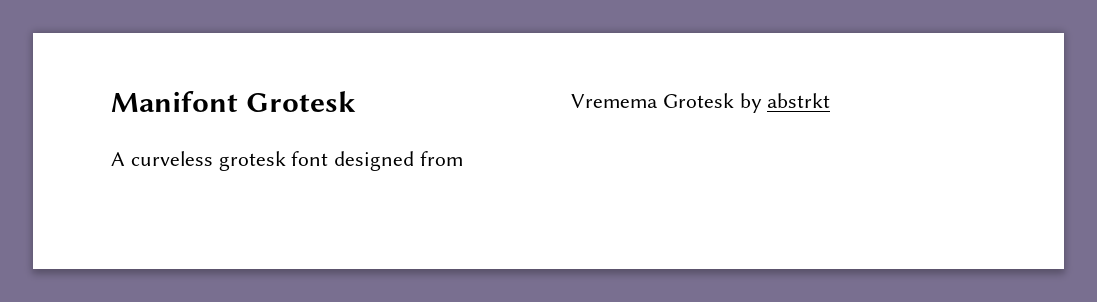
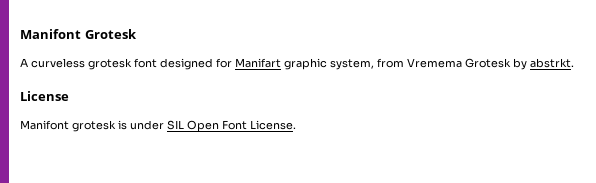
[420,151,464,166] [571,93,831,113] from Vremema Grotesk by abstrkt -> [216,58,574,70] [20,91,69,101] [20,120,296,132] for Manifart graphic system, from Vremema Grotesk by abstrkt. // License // Manifont grotesk is under SIL Open Font License.

